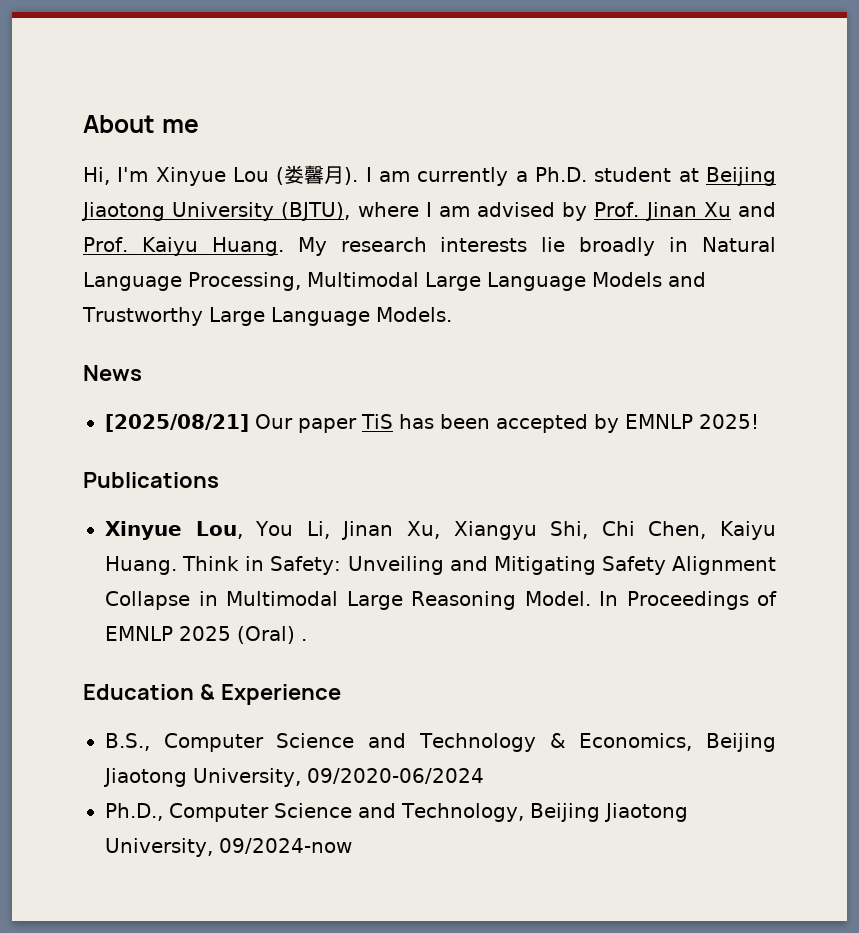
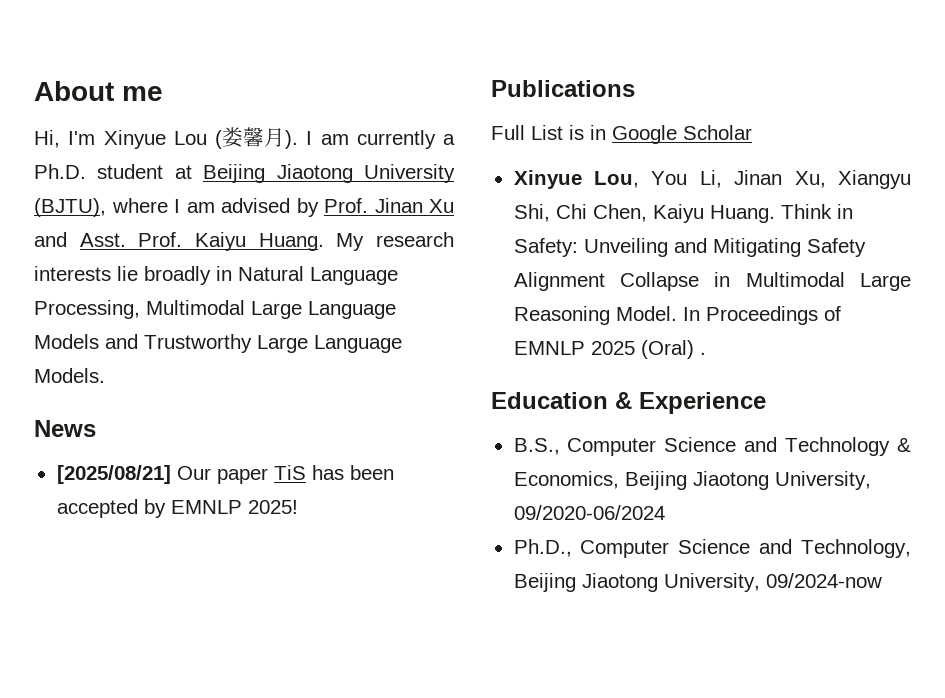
(776, 209) none -> [79,233,126,247] Asst.
(219, 480) none -> [491,125,752,144] // Full List is in Google Scholar

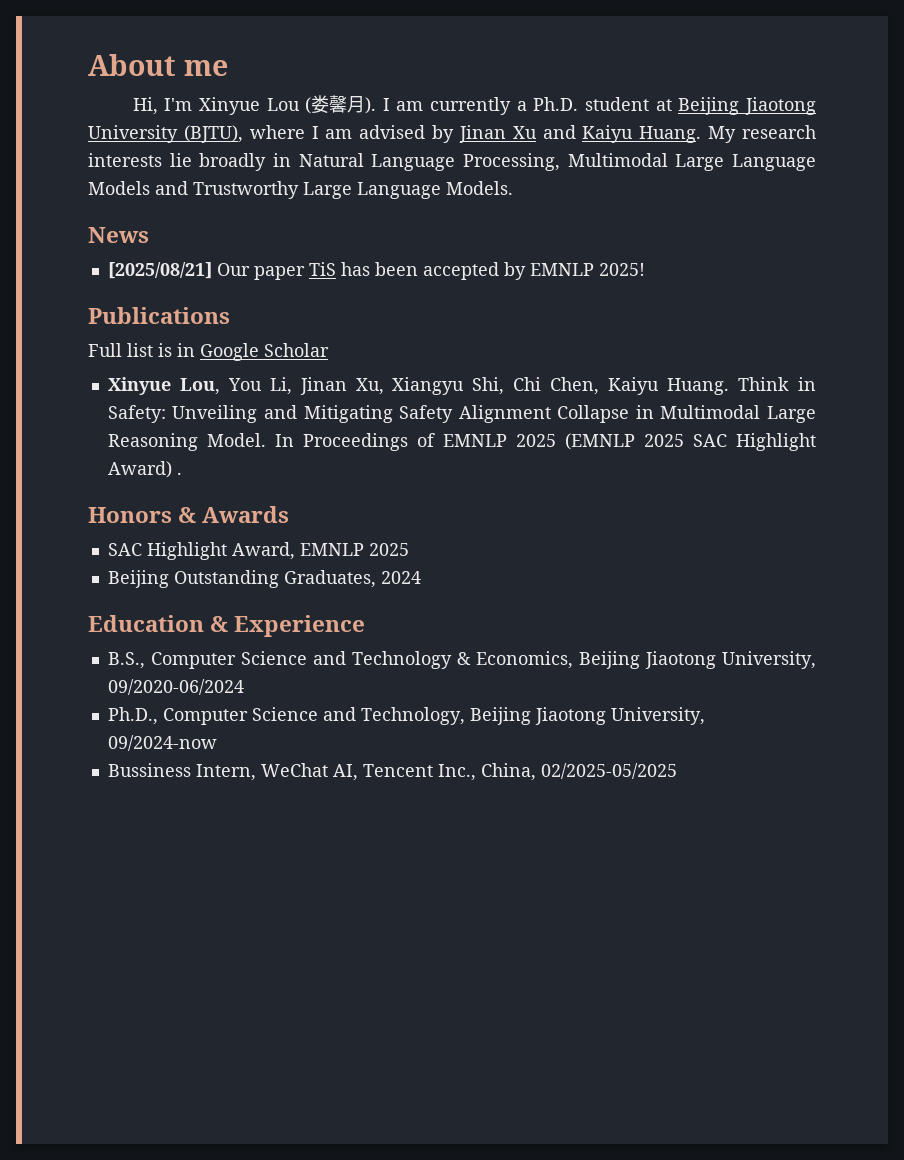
[324,198,368,213] Prof. -> (455, 134) none
[79,232,183,247] Asst. Prof. -> (576, 132) none
[531,125,563,140] List -> [127,343,153,357] list
[640,340,706,359] (Oral) . -> [564,433,816,451] [107,461,182,478] [88,506,290,523] [107,542,409,560] [107,570,421,588] (EMNLP 2025 SAC Highlight Award) . // Honors & Awards // SAC Highlight Award, EMNLP 2025 // Beijing Outstanding Graduates, 2024
(882, 580) none -> [107,763,677,781] // Bussiness Intern, WeChat AI, Tencent Inc., China, 02/2025-05/2025

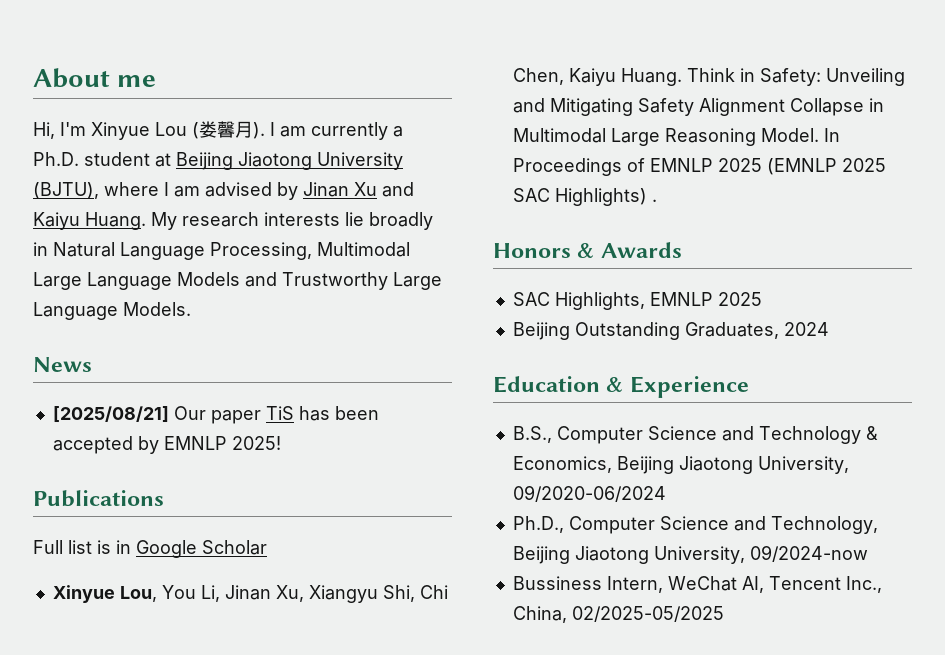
[735,433,816,451] [107,461,172,478] Highlight Award) -> [554,188,647,206] Highlights)
[146,542,295,560] Highlight Award, -> [554,292,645,310] Highlights,

